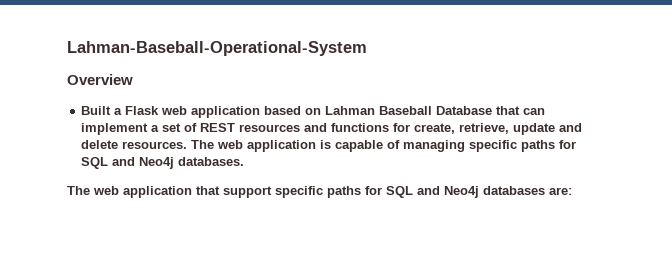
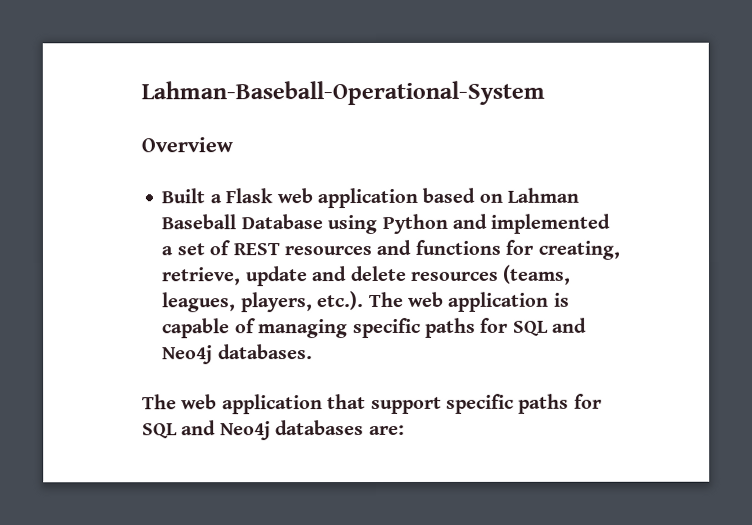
[495,106,545,115] [80,123,148,135] that can implement -> [327,213,611,235] using Python and implemented
[413,123,455,134] create, -> [537,240,620,260] creating,
[121,141,187,149] resources. -> [410,264,572,285] [162,291,365,313] resources (teams, leagues, players, etc.).

